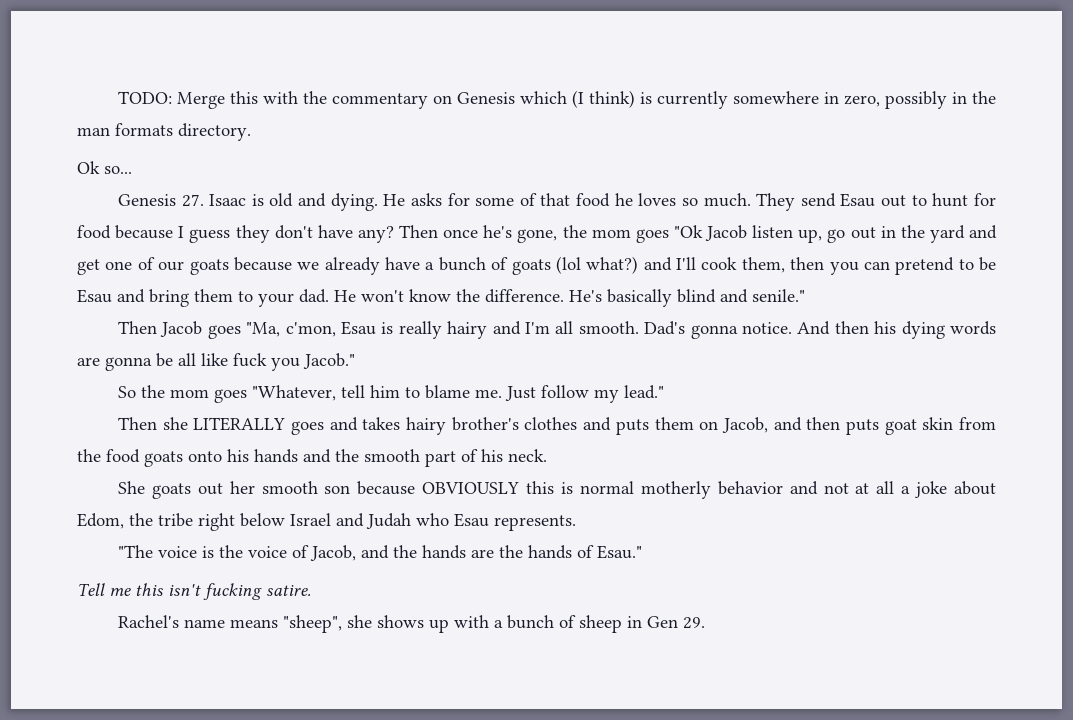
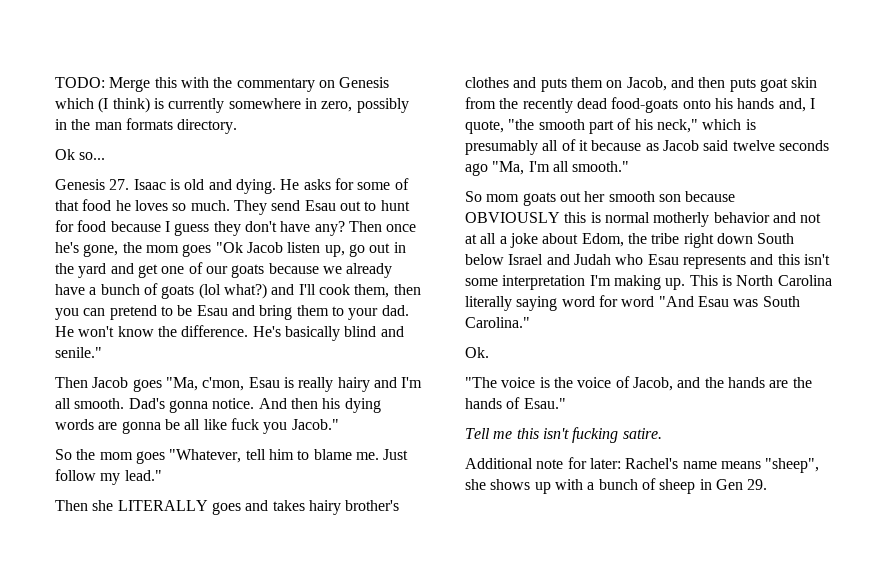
[106,449,547,467] [117,481,145,494] food goats onto his hands and the smooth part of his neck. // She -> [522,97,815,113] [465,118,756,134] [465,139,829,155] [465,161,630,176] [465,191,520,202] recently dead food-goats onto his hands and, I quote, "the smooth part of his neck," which is presumably all of it because as Jacob said twelve seconds ago "Ma, I'm all smooth." // So mom
(235, 522) none -> [716,233,795,244] down South
[494,515,576,531] represents. -> [682,254,830,269] [465,275,832,290] [465,295,800,311] [465,317,530,328] [465,347,489,358] represents and this isn't some interpretation I'm making up. This is North Carolina literally saying word for word "And Esau was South Carolina." // Ok.
(311, 590) none -> [465,457,621,469] Additional note for later:

